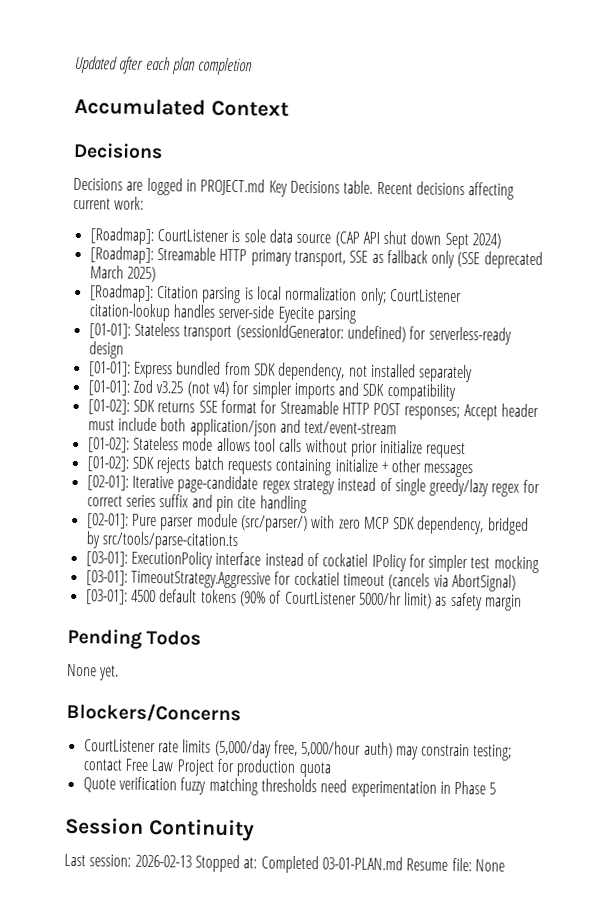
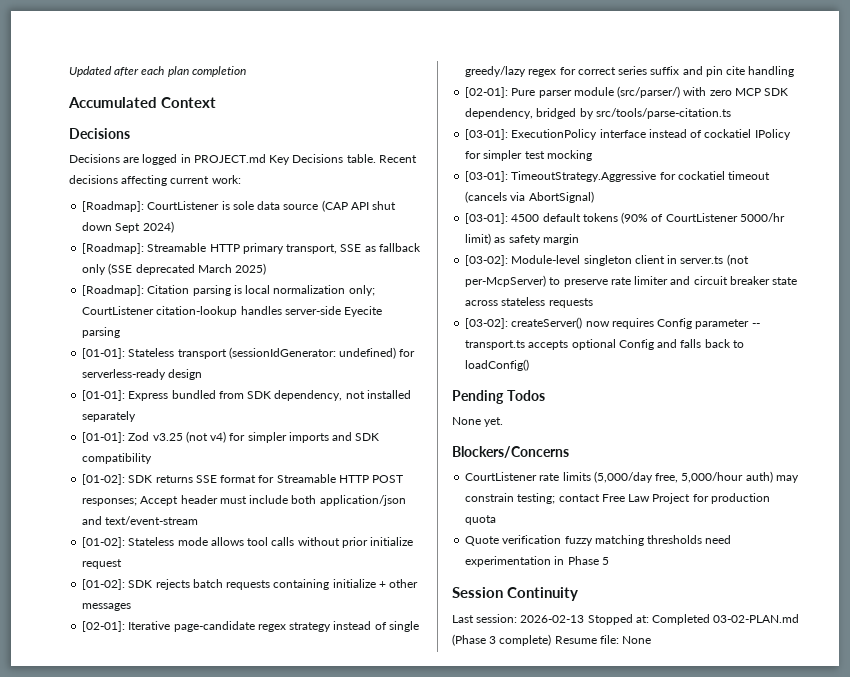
(523, 602) none -> [465,254,749,266] [465,275,798,287] [465,297,593,308] [465,317,760,329] [465,339,744,350] [465,359,530,371] // [03-02]: Module-level singleton client in server.ts (not per-McpServer) to preserve rate limiter and circuit breaker state across stateless requests // [03-02]: createServer() now requires Config parameter -- transport.ts accepts optional Config and falls back to loadConfig()
[321,856,403,871] 03-01-PLAN.md -> [713,614,800,623] [452,634,552,646] 03-02-PLAN.md (Phase 3 complete)

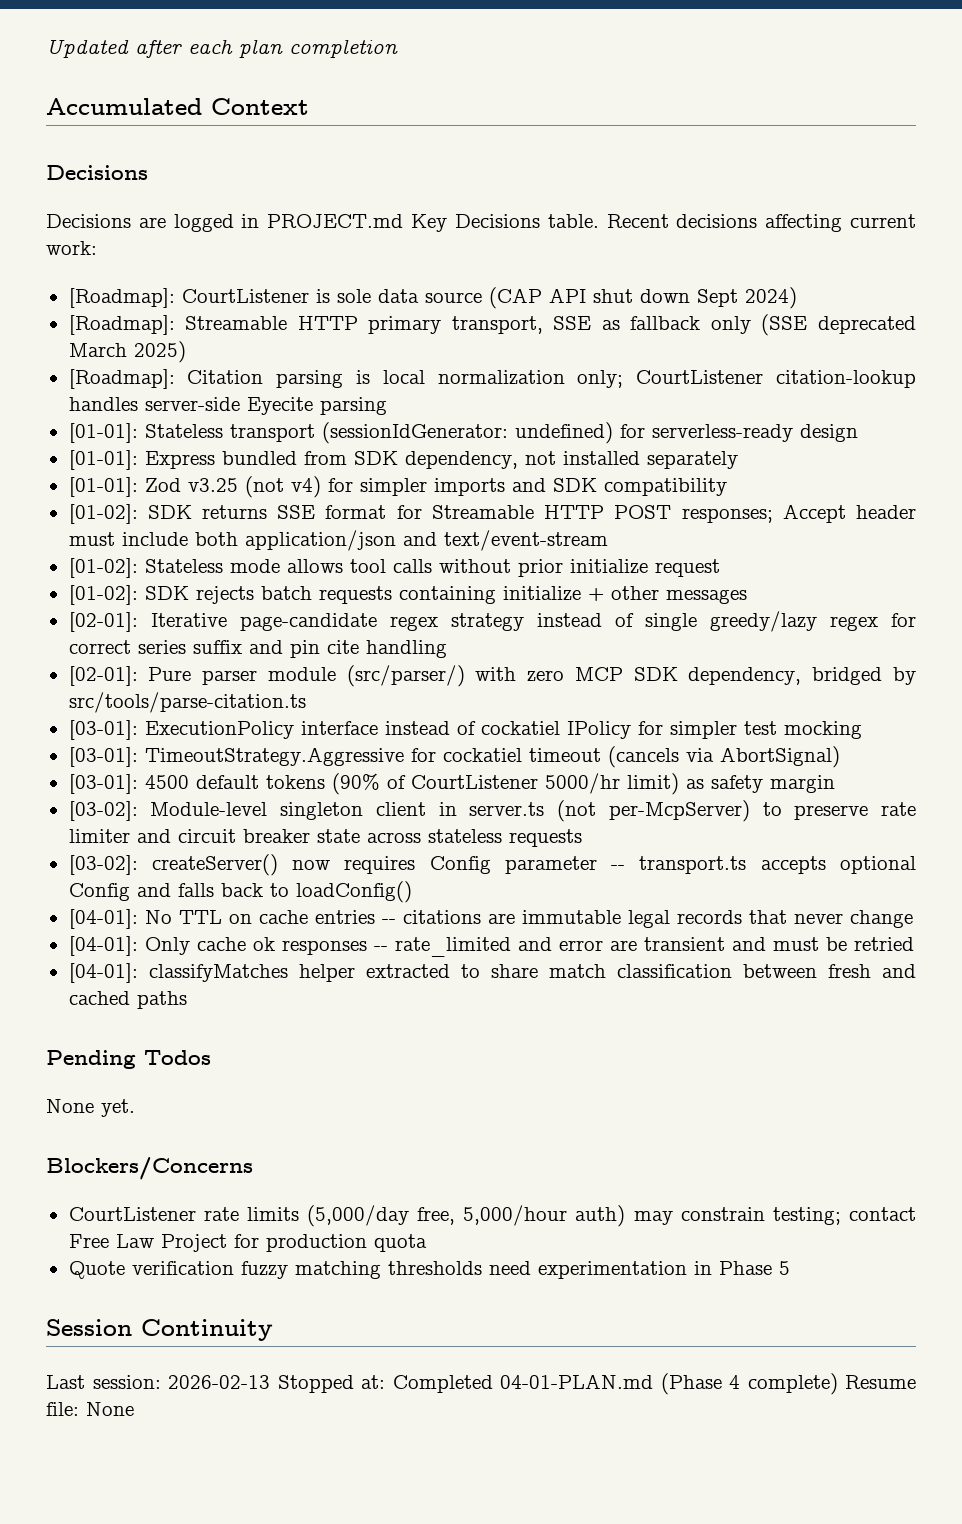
(530, 365) none -> [68,909,913,929] [68,936,914,957] [68,963,916,983] [68,991,187,1009] // [04-01]: No TTL on cache entries -- citations are immutable legal records that never change // [04-01]: Only cache ok responses -- rate_limited and error are transient and must be retried // [04-01]: classifyMatches helper extracted to share match classification between fresh and cached paths
[713,614,800,623] [452,634,497,646] 03-02-PLAN.md (Phase 3 -> [500,1373,740,1395] 04-01-PLAN.md (Phase 4

